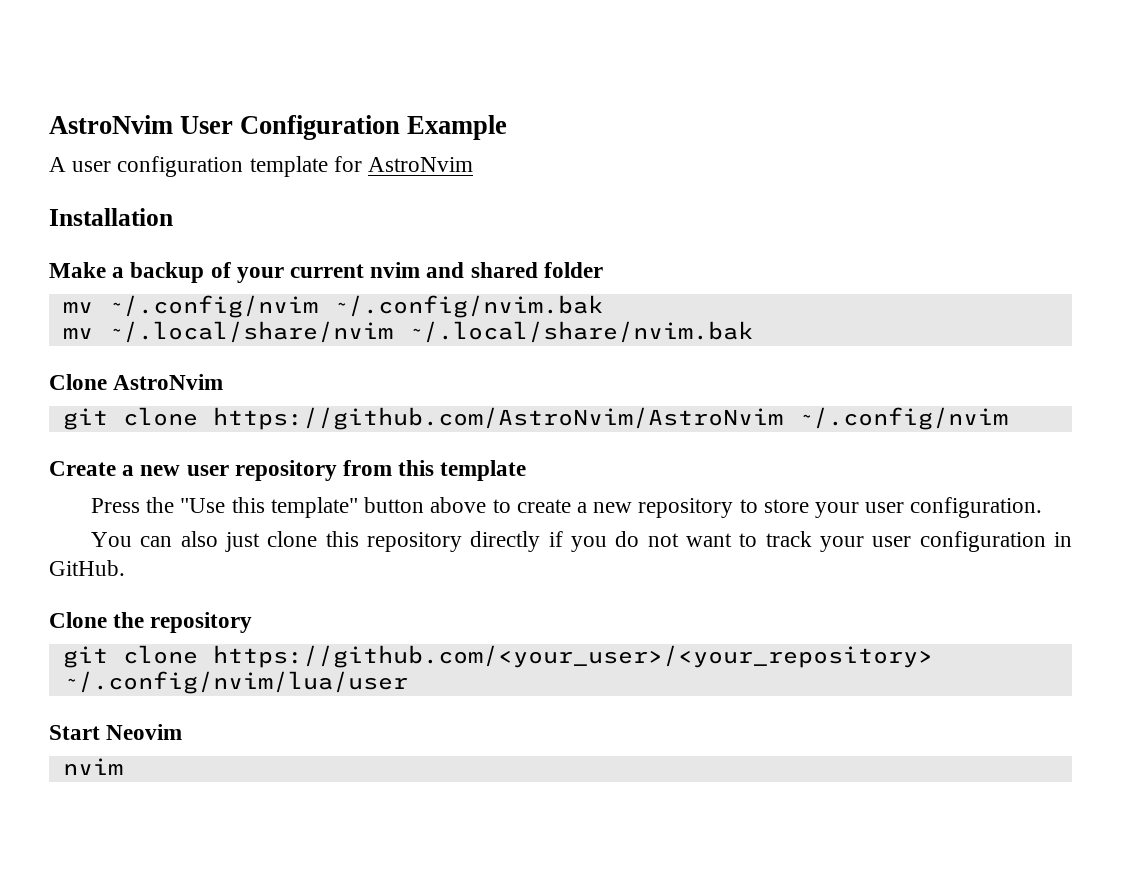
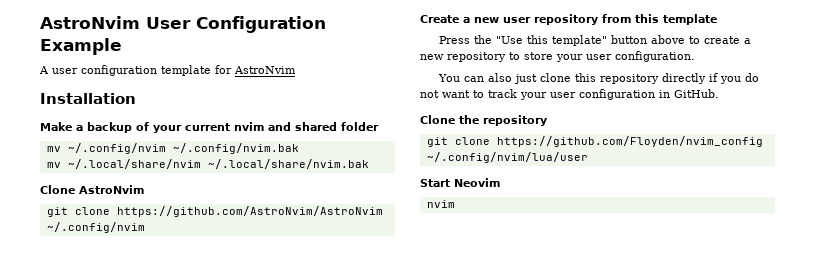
[212,645,933,668] https://github.com/<your_user>/<your_repository> -> [496,136,763,147] https://github.com/Floyden/nvim_config

